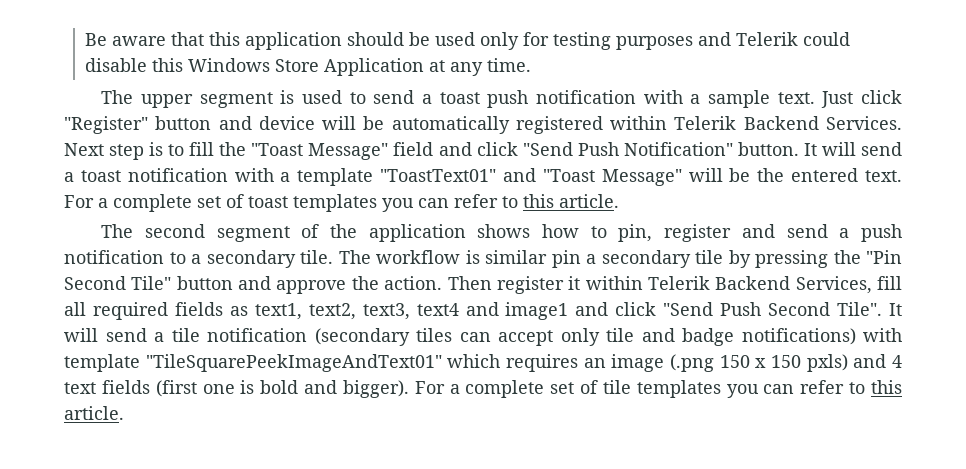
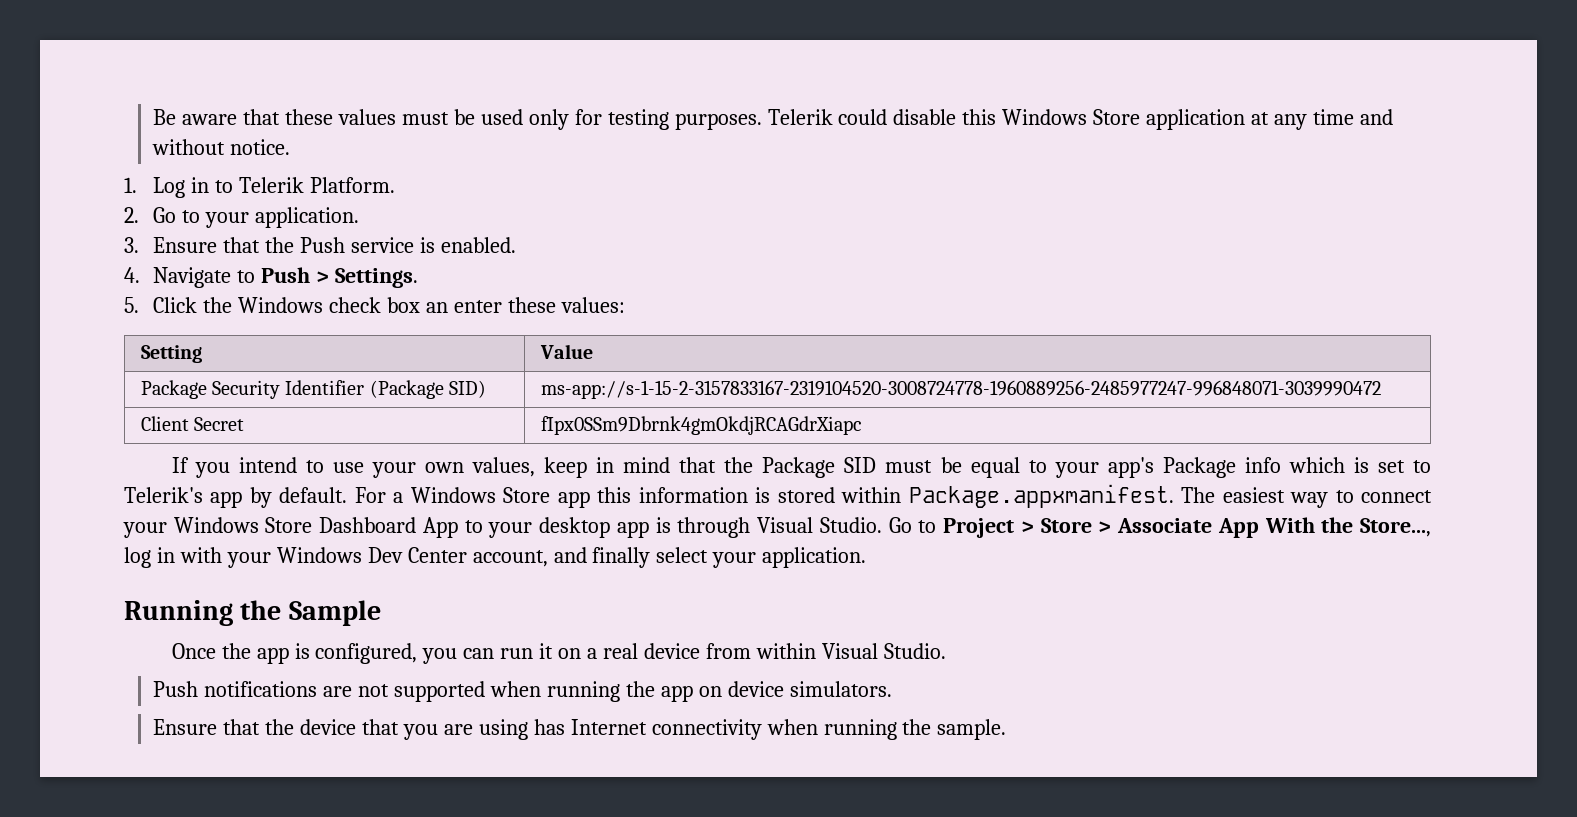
[209,32,405,50] this application should -> [285,109,449,125] these values must
[616,32,732,50] purposes and -> [674,113,762,130] purposes.
[324,58,425,76] Application -> [1146,109,1246,130] application
[487,58,532,72] [101,90,903,108] [64,116,902,134] [64,142,902,160] [64,168,903,186] [64,194,619,212] [101,224,902,242] [64,250,902,268] [64,276,902,294] [64,302,902,320] [64,328,902,346] [64,354,902,372] [64,380,903,398] [64,406,124,420] time. // The upper segment is used to send a toast push notification with a sample text. Just click "Register" button and device will be automatically registered within Telerik Backend Services. Next step is to fill the "Toast Message" field and click "Send Push Notification" button. It will send a toast notification with a template "ToastText01" and "Toast Message" will be the entered text. For a complete set of toast templates you can refer to this article. // The second segment of the application shows how to pin, register and send a push notification to a secondary tile. The workflow is similar pin a secondary tile by pressing the "Pin Second Tile" button and approve the action. Then register it within Telerik Backend Services, fill all required fields as text1, text2, text3, text4 and image1 and click "Send Push Second Tile". It will send a tile notification (secondary tiles can accept only tile and badge notifications) with template "TileSquarePeekImageAndText01" which requires an image (.png 150 x 150 pxls) and 4 text fields (first one is bold and bigger). For a complete set of tile templates you can refer to this article. -> [1312,109,1393,125] [152,139,291,155] [124,177,395,198] [124,207,360,228] [124,237,516,253] [124,267,418,288] [124,297,625,313] [140,345,202,363] [539,344,593,359] [140,380,487,399] [540,380,1381,399] [140,416,244,431] [540,416,861,435] [171,457,1432,478] [124,484,1432,508] [123,517,1431,538] [124,547,867,568] [124,600,381,626] [171,643,946,664] [153,681,892,702] [153,719,1007,740] time and without notice. // 1. Log in to Telerik Platform. // 2. Go to your application. // 3. Ensure that the Push service is enabled. // 4. Navigate to Push > Settings. // 5. Click the Windows check box an enter these values: // Setting | Value // Package Security Identifier (Package SID) | ms-app://s-1-15-2-3157833167-2319104520-3008724778-1960889256-2485977247-996848071-3039990472 // Client Secret | fIpx0SSm9Dbrnk4gmOkdjRCAGdrXiapc // If you intend to use your own values, keep in mind that the Package SID must be equal to your app's Package info which is set to Telerik's app by default. For a Windows Store app this information is stored within Package.appxmanifest. The easiest way to connect your Windows Store Dashboard App to your desktop app is through Visual Studio. Go to Project > Store > Associate App With the Store..., log in with your Windows Dev Center account, and finally select your application. // Running the Sample // Once the app is configured, you can run it on a real device from within Visual Studio. // Push notifications are not supported when running the app on device simulators. // Ensure that the device that you are using has Internet connectivity when running the sample.

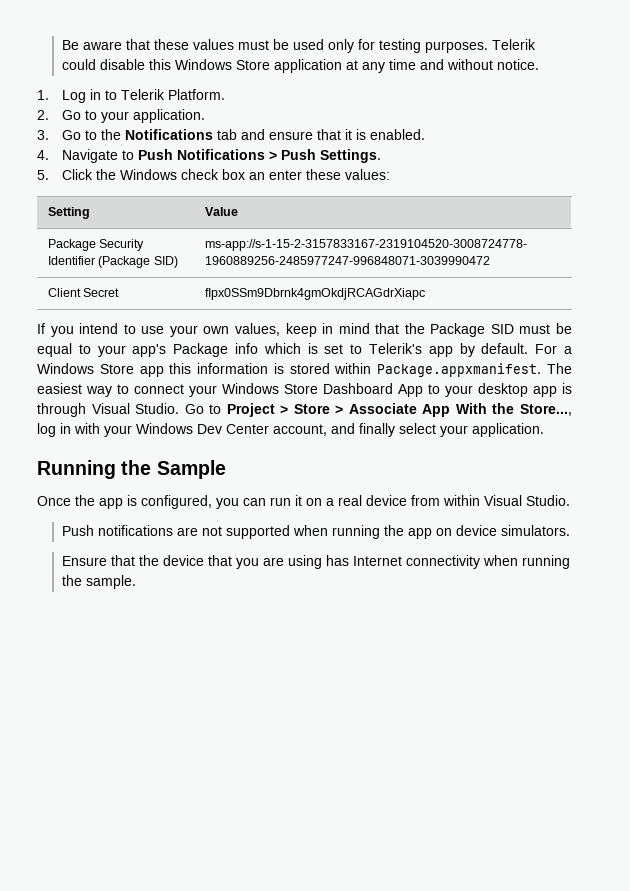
[153,237,414,253] Ensure that the Push service -> [61,129,352,140] Go to the Notifications tab and ensure that it
[316,271,330,283] > -> [176,149,316,160] Notifications > Push

